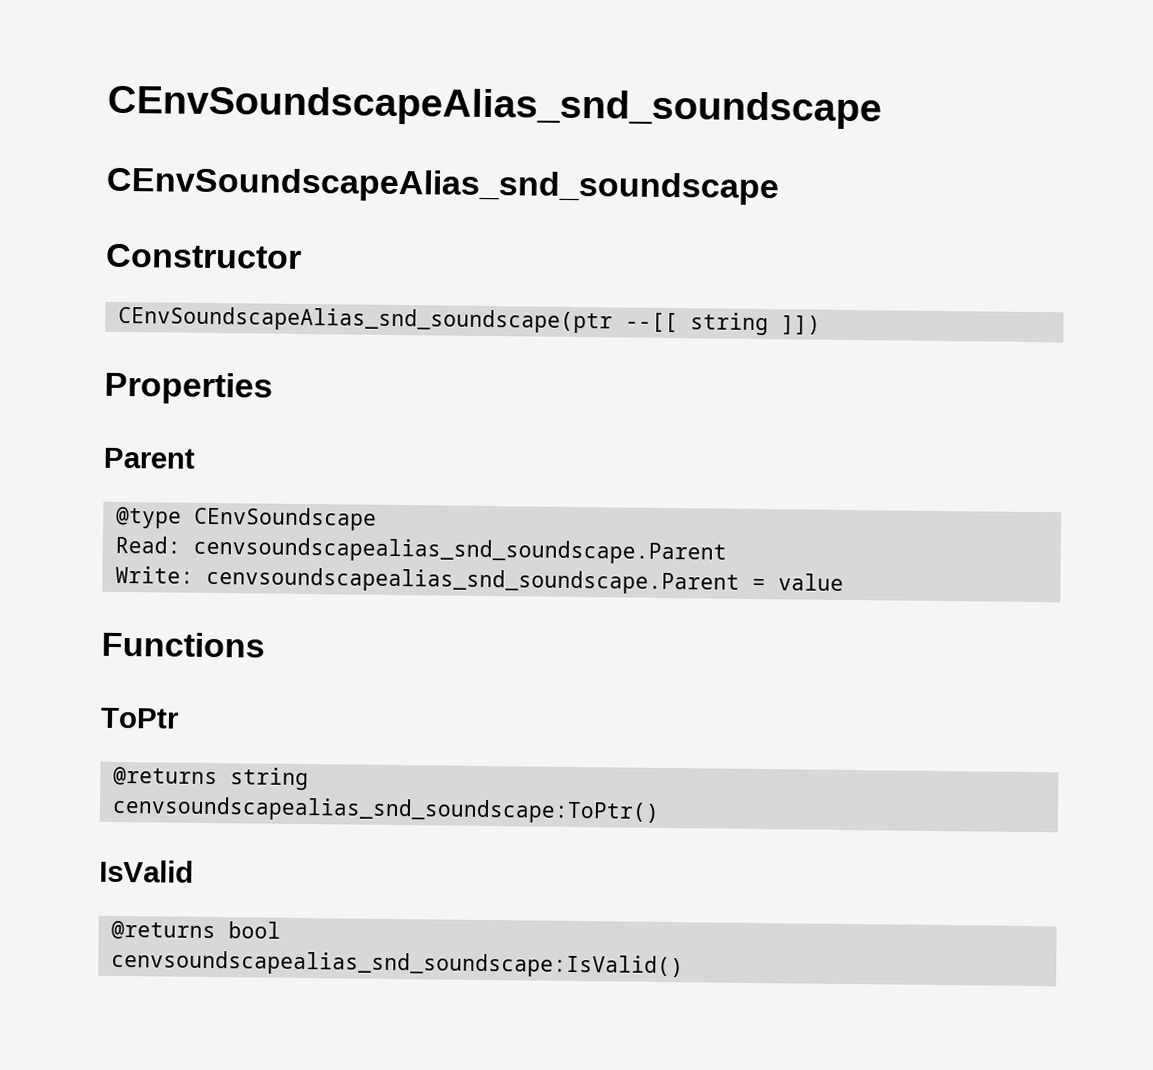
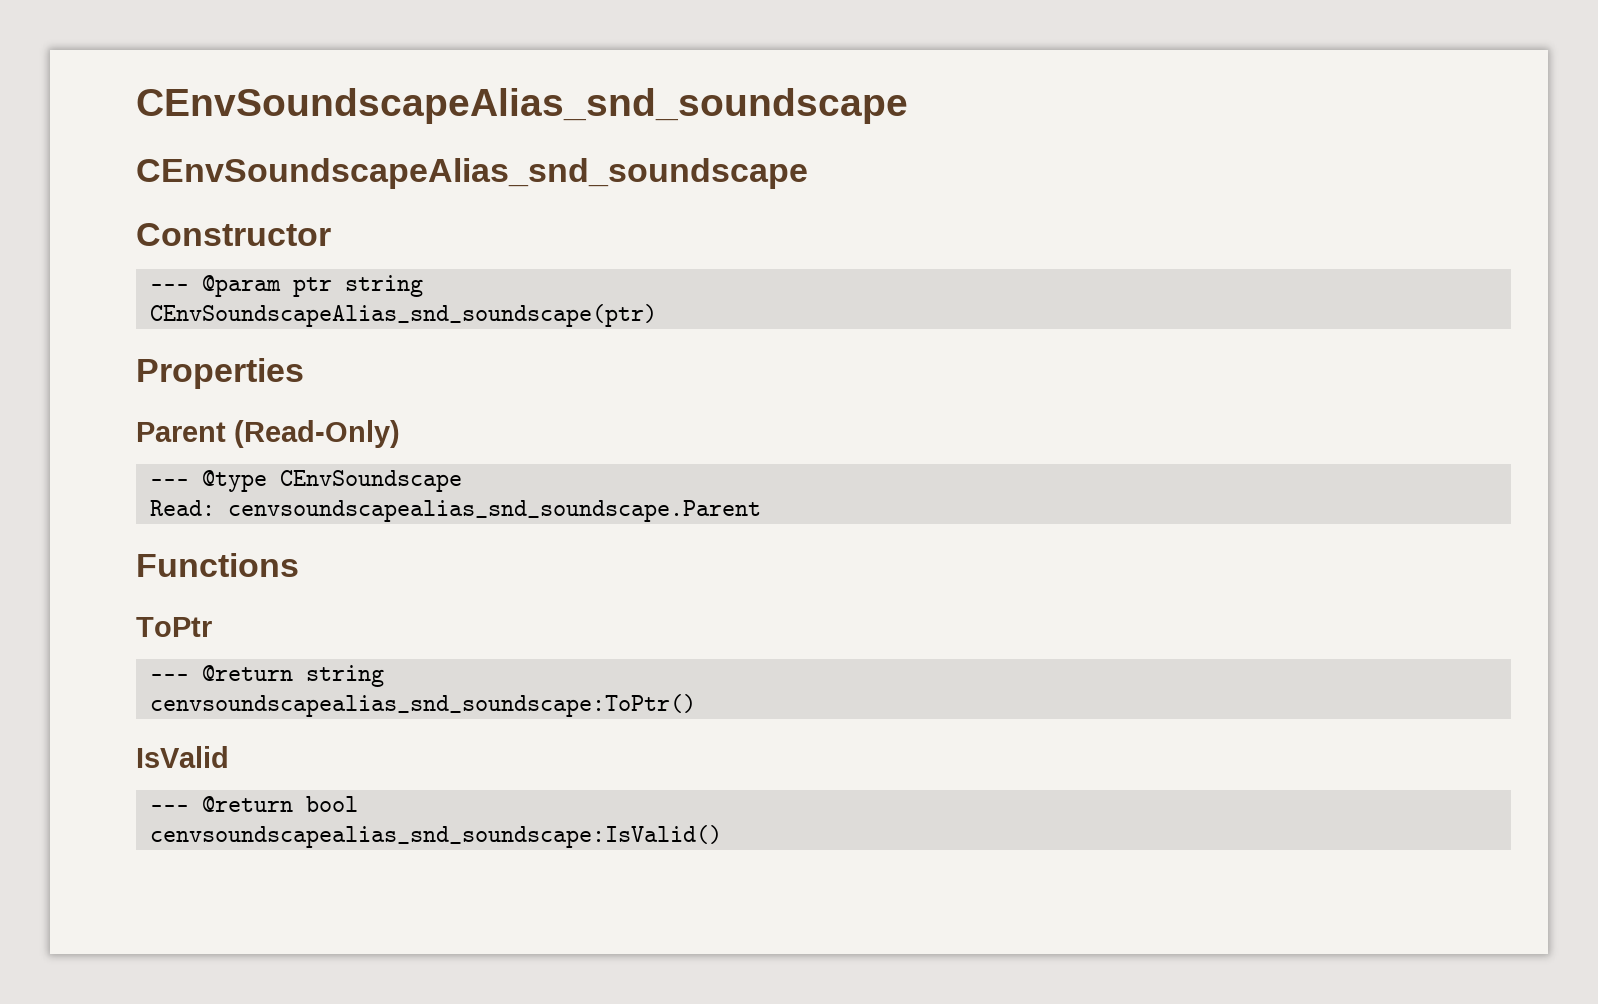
[117,305,821,336] CEnvSoundscapeAlias_snd_soundscape(ptr --[[ string ]]) -> [149,275,423,297] [149,304,657,327] --- @param ptr string // CEnvSoundscapeAlias_snd_soundscape(ptr)
(195, 458) // -> [234,420,400,448] [149,479,189,486] (Read-Only) // ---
[114,565,844,595] // Write: cenvsoundscapealias_snd_soundscape.Parent = value -> (761, 511) none
[112,766,218,787] @returns -> [149,665,293,681] --- @return
[110,920,216,941] @returns -> [149,796,293,812] --- @return

